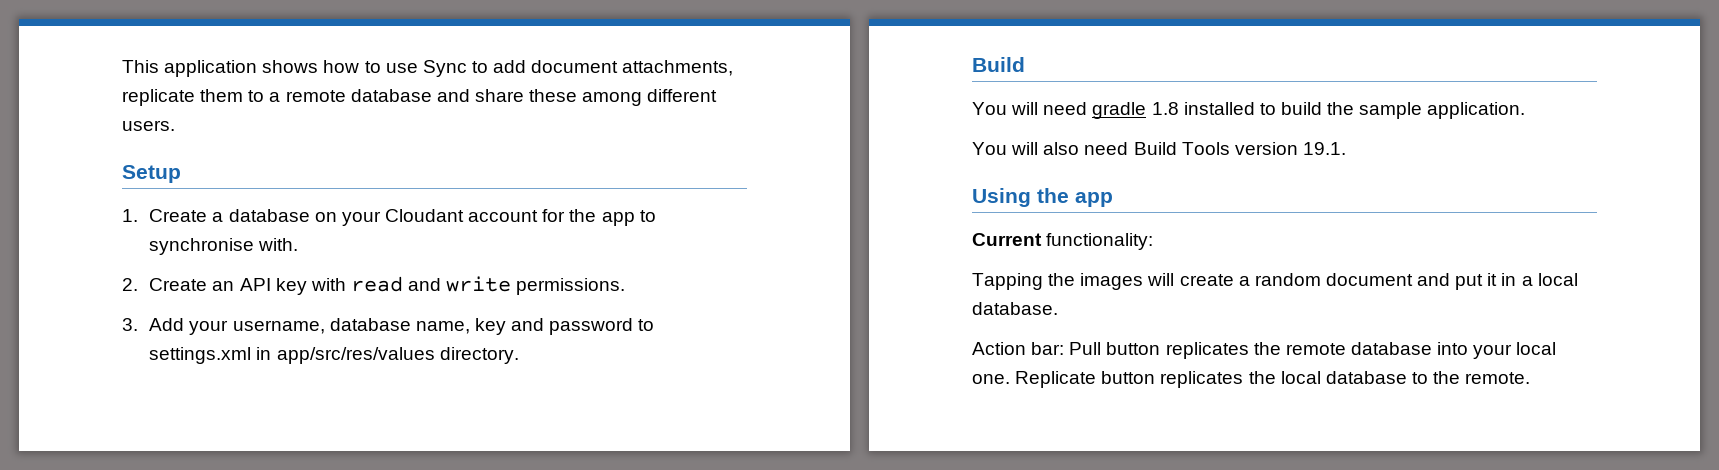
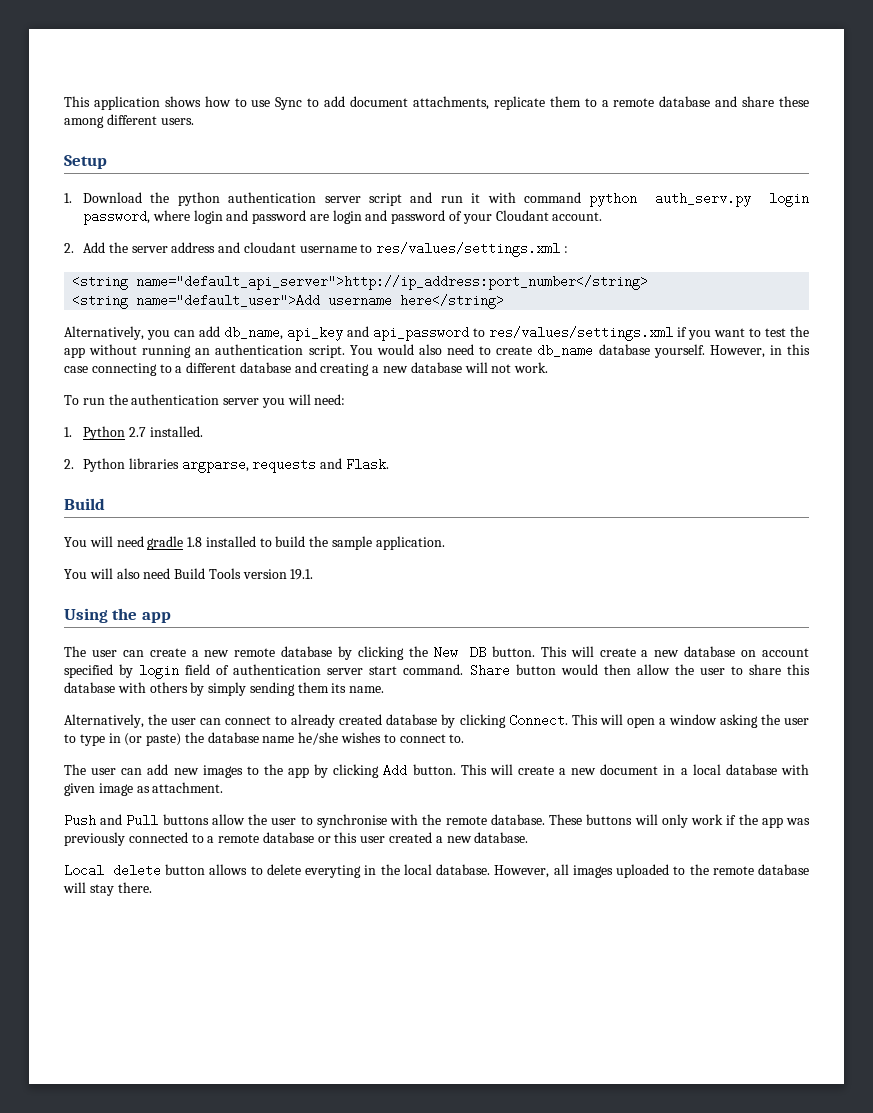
[149,209,656,226] [149,238,299,255] [122,276,626,295] [122,318,655,335] [149,347,519,364] Create a database on your Cloudant account for the app to synchronise with. // 2. Create an API key with read and write permissions. // 3. Add your username, database name, key and password to settings.xml in app/src/res/values directory. -> [82,192,809,207] [82,210,603,225] [64,242,568,257] [72,275,649,290] [72,294,505,309] [64,326,809,341] [64,344,811,358] [64,362,549,376] [64,394,346,408] [64,426,203,440] [64,458,389,473] Download the python authentication server script and run it with command python auth_serv.py login password, where login and password are login and password of your Cloudant account. // 2. Add the server address and cloudant username to res/values/settings.xml : // <string name="default_api_server">http://ip_address:port_number</string> // <string name="default_user">Add username here</string> // Alternatively, you can add db_name, api_key and api_password to res/values/settings.xml if you want to test the app without running an authentication script. You would also need to create db_name database yourself. However, in this case connecting to a different database and creating a new database will not work. // To run the authentication server you will need: // 1. Python 2.7 installed. // 2. Python libraries argparse, requests and Flask.
[972,233,1154,250] [972,273,1578,290] [972,302,1058,315] [972,342,1557,359] [972,371,1531,388] Current functionality: // Tapping the images will create a random document and put it in a local database. // Action bar: Pull button replicates the remote database into your local one. Replicate button replicates the local database to the remote. -> [64,646,810,660] [64,664,810,679] [64,682,385,696] [64,714,810,728] [64,732,465,746] [64,764,810,778] [64,782,224,796] [64,814,810,828] [64,832,529,846] [64,864,809,878] [63,882,152,896] The user can create a new remote database by clicking the New DB button. This will create a new database on account specified by login field of authentication server start command. Share button would then allow the user to share this database with others by simply sending them its name. // Alternatively, the user can connect to already created database by clicking Connect. This will open a window asking the user to type in (or paste) the database name he/she wishes to connect to. // The user can add new images to the app by clicking Add button. This will create a new document in a local database with given image as attachment. // Push and Pull buttons allow the user to synchronise with the remote database. These buttons will only work if the app was previously connected to a remote database or this user created a new database. // Local delete button allows to delete everyting in the local database. However, all images uploaded to the remote database will stay there.

